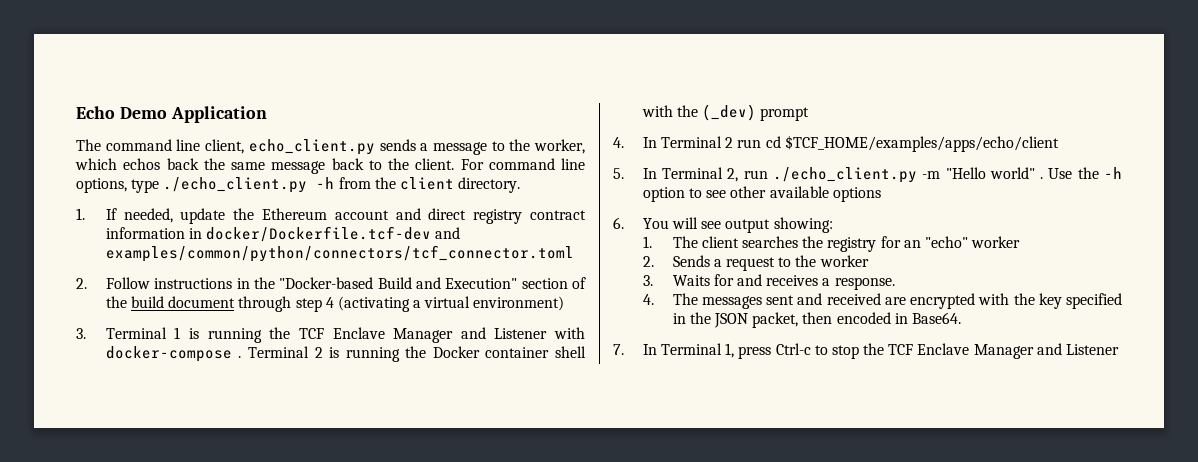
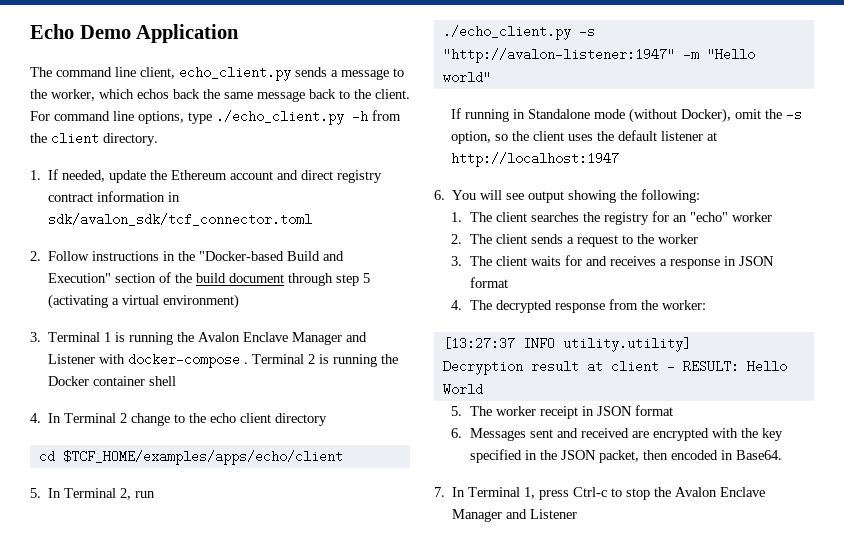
[206,226,461,242] [105,245,574,262] docker/Dockerfile.tcf-dev and examples/common/python/connectors/tcf_connector.toml -> [48,213,313,226] sdk/avalon_sdk/tcf_connector.toml
[325,297,334,308] 4 -> [363,273,371,283] 5
[298,328,324,339] TCF -> [198,332,241,342] Avalon
[641,104,810,121] with the (_dev) prompt -> (177, 381) none
[737,139,762,148] run -> [131,413,328,426] change to the echo client directory //
[772,167,917,183] ./echo_client.py -> [442,25,595,40] [442,48,675,63] // ./echo_client.py -s "http://avalon-listener:1947"
[1040,167,1122,179] [642,186,881,202] . Use the -h option to see other available options -> [451,108,803,123] [451,130,718,144] [451,152,620,167] // If running in Standalone mode (without Docker), omit the -s option, so the client uses the default listener at http://localhost:1947
[773,217,833,233] showing: -> [568,189,701,203] showing the following:
[672,255,710,267] Sends -> [469,234,563,244] The client sends
[672,275,710,286] Waits -> [469,256,561,266] The client waits
[834,277,895,290] [642,293,762,309] response. // 4. The messages -> [669,256,774,269] [469,277,508,288] [451,299,706,313] [442,337,691,352] [442,360,787,375] [442,383,483,396] [451,405,673,419] [451,428,526,441] response in JSON format // 4. The decrypted response from the worker: // [13:27:37 INFO utility.utility] // Decryption result at client - RESULT: Hello World // 5. The worker receipt in JSON format // 6. Messages
[888,344,914,355] TCF -> [675,487,718,497] Avalon

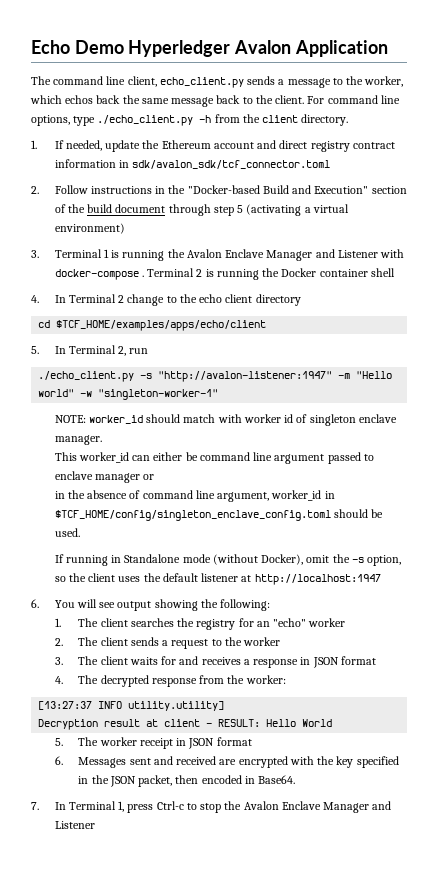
(131, 32) none -> [128,40,292,57] Hyperledger Avalon
(491, 77) none -> [80,389,219,400] [54,414,397,426] [54,435,102,445] [54,452,374,464] [54,471,155,483] [54,490,335,502] [54,509,384,521] [54,528,80,537] -w "singleton-worker-1" // NOTE: worker_id should match with worker id of singleton enclave manager. // This worker_id can either be command line argument passed to enclave manager or // in the absence of command line argument, worker_id in $TCF_HOME/config/singleton_enclave_config.toml should be used.

